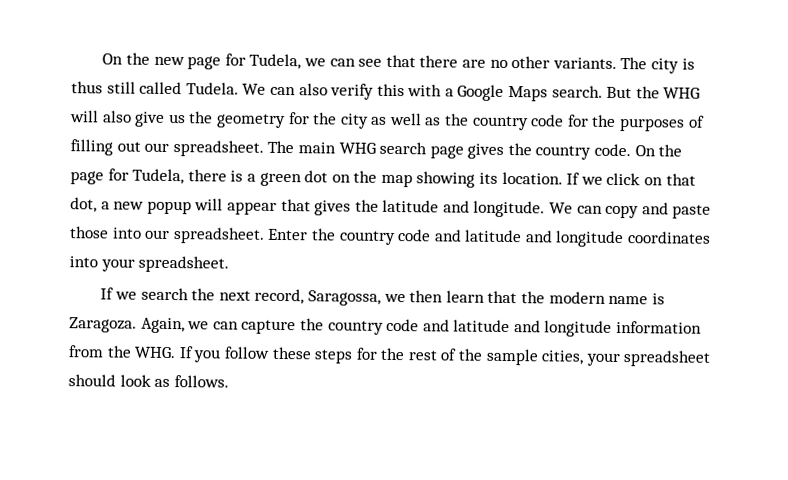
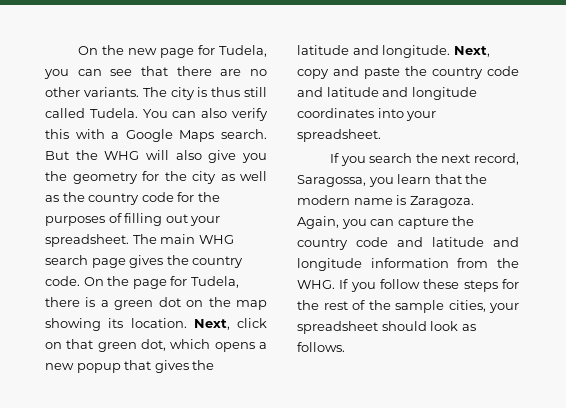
[304,58,327,67] we -> [44,69,69,79] you
[242,83,267,95] We -> [142,109,168,118] You
[168,113,186,124] us -> [241,153,267,163] you
[144,142,170,153] our -> [190,216,221,226] your
[566,172,603,185] If we -> [193,319,230,330] Next,
[70,197,97,213] dot, -> [97,339,255,352] green dot, which opens
[194,198,277,215] will appear -> (121, 368) none
[549,202,603,214] We can -> [453,46,490,57] Next,
[70,226,309,244] those into our spreadsheet. Enter -> (400, 73) none
[115,291,138,300] we -> [340,156,366,166] you
[383,290,444,303] we then -> [368,177,394,187] you
[187,321,210,330] we -> [341,219,367,229] you

